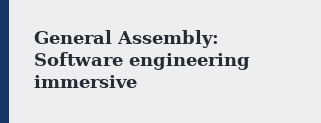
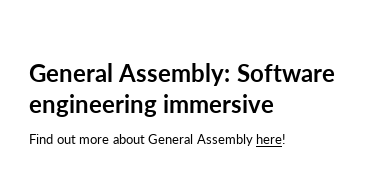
(137, 81) none -> [29,134,287,146] // Find out more about General Assembly here!

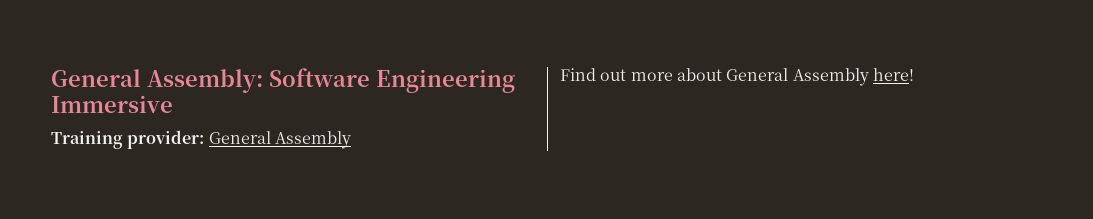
[29,94,275,117] engineering immersive -> [376,69,515,93] [51,95,173,113] [51,130,351,149] Engineering Immersive // Training provider: General Assembly

